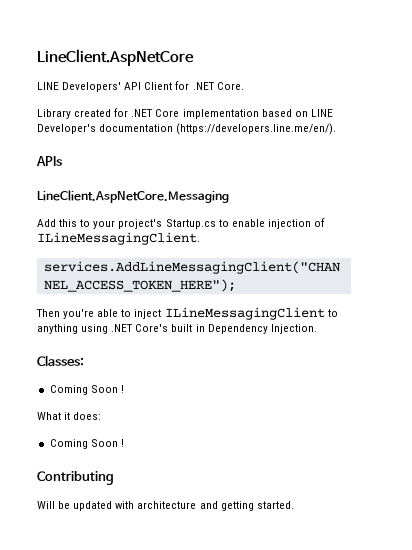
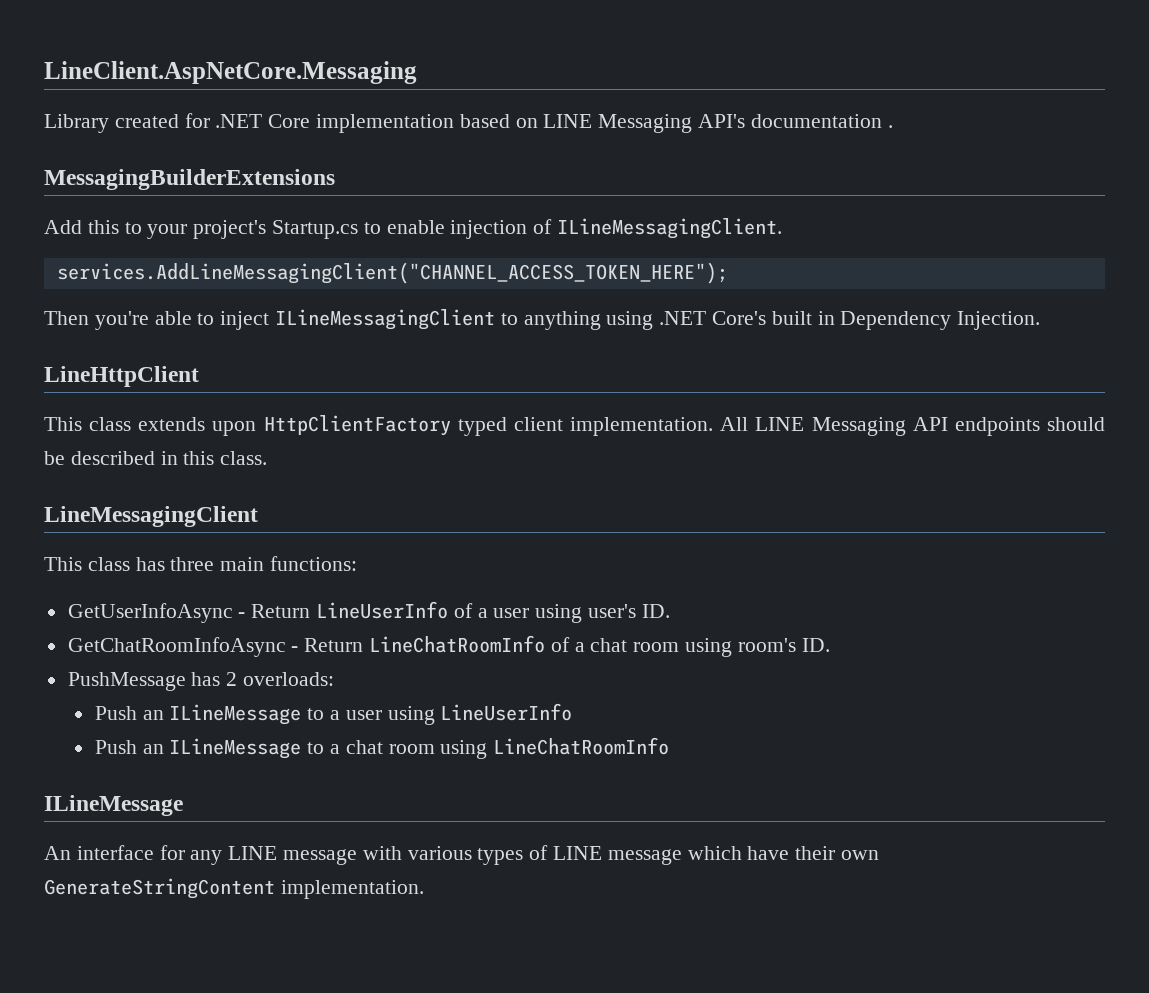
[37,49,194,66] [37,81,244,92] LineClient.AspNetCore // LINE Developers' API Client for .NET Core. -> [44,61,417,84] LineClient.AspNetCore.Messaging
[37,123,337,135] [36,156,62,166] [37,190,229,203] Developer's documentation (https://developers.line.me/en/). // APIs // LineClient.AspNetCore.Messaging -> [598,114,893,133] [44,169,335,190] Messaging API's documentation . // MessagingBuilderExtensions
[37,355,84,366] [49,385,124,395] [37,412,102,420] [49,439,124,449] [37,471,114,485] [37,501,294,511] Classes: // Coming Soon ! // What it does: // Coming Soon ! // Contributing // Will be updated with architecture and getting started. -> [44,366,199,387] [44,415,1105,436] [44,451,268,465] [44,506,258,527] [44,556,358,571] [67,601,670,623] [67,635,830,657] [67,672,335,691] [94,703,573,725] [94,737,670,759] [44,795,183,816] [44,845,880,865] [44,878,424,899] LineHttpClient // This class extends upon HttpClientFactory typed client implementation. All LINE Messaging API endpoints should be described in this class. // LineMessagingClient // This class has three main functions: // GetUserInfoAsync - Return LineUserInfo of a user using user's ID. // GetChatRoomInfoAsync - Return LineChatRoomInfo of a chat room using room's ID. // PushMessage has 2 overloads: // Push an ILineMessage to a user using LineUserInfo // Push an ILineMessage to a chat room using LineChatRoomInfo // ILineMessage // An interface for any LINE message with various types of LINE message which have their own GenerateStringContent implementation.

